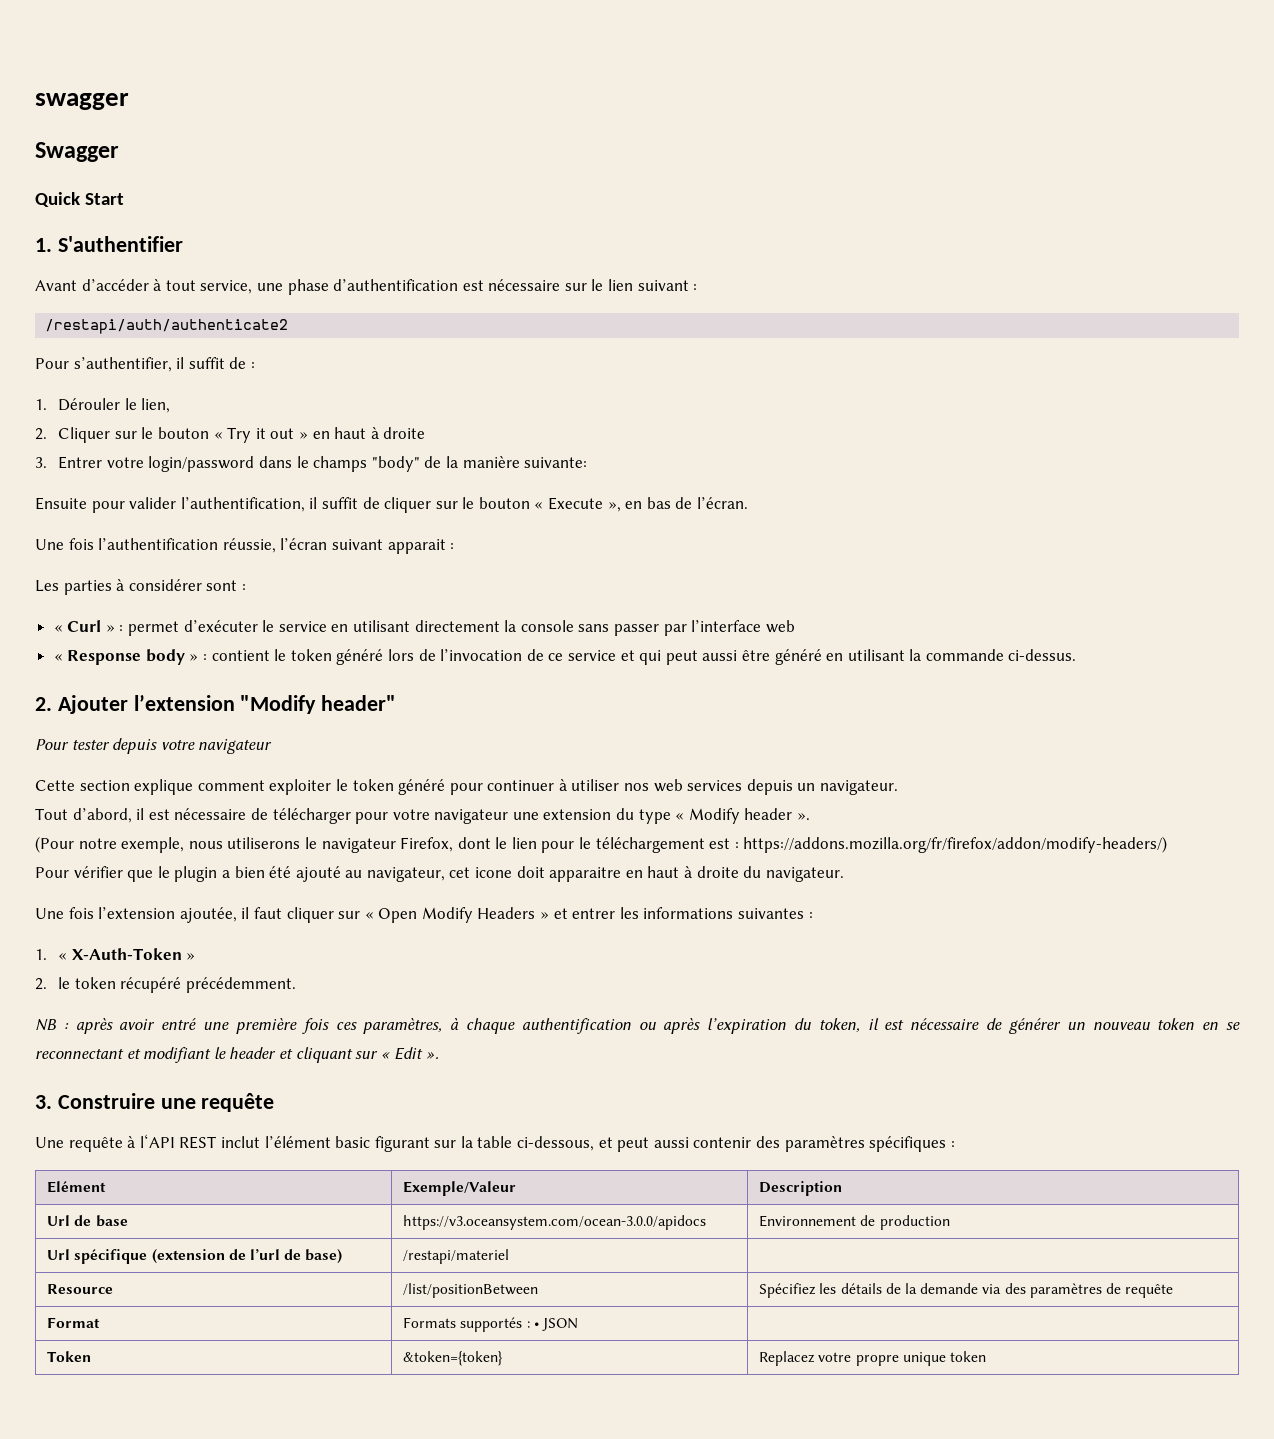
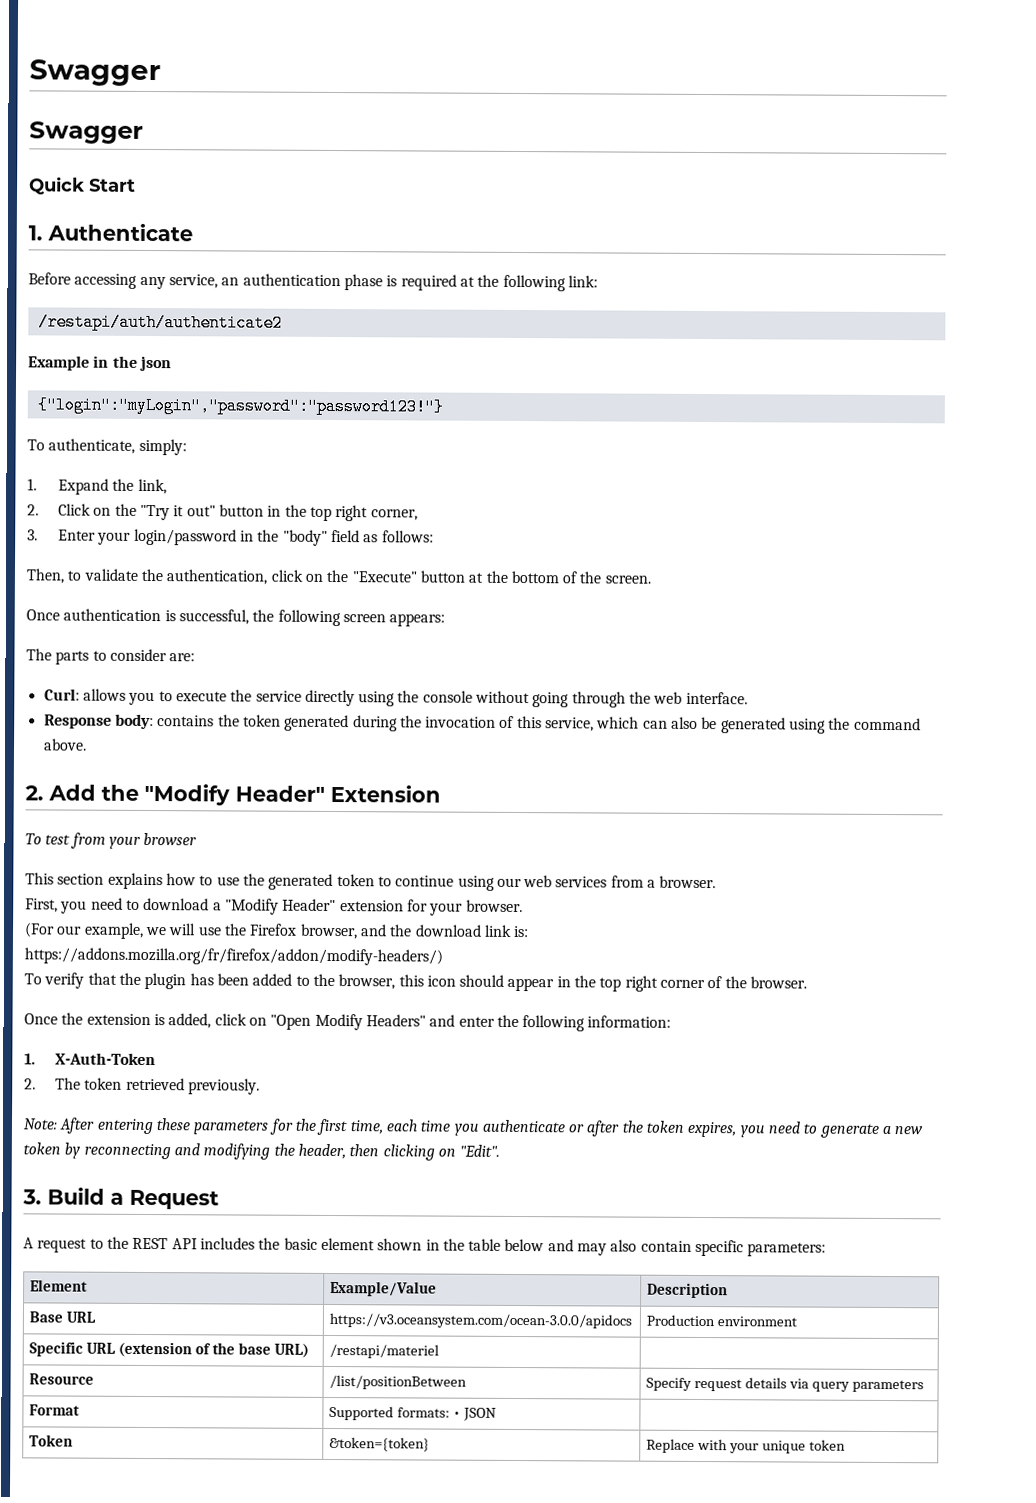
[35,93,129,110] swagger -> [29,59,161,87] Swagger
[57,236,183,252] [35,279,698,295] [45,319,289,334] [35,357,255,372] [35,398,171,413] [35,427,426,443] [35,456,588,472] [35,497,749,513] [35,538,455,554] [35,579,246,595] [53,620,795,636] [53,649,1077,665] [35,695,397,714] [35,738,273,754] [35,779,899,795] [35,808,811,824] [35,836,1168,853] [35,866,844,882] [35,907,813,923] [35,949,68,960] S'authentifier // Avant d’accéder à tout service, une phase d’authentification est nécessaire sur le lien suivant : // /restapi/auth/authenticate2 // Pour s’authentifier, il suffit de : // 1. Dérouler le lien, // 2. Cliquer sur le bouton « Try it out » en haut à droite // 3. Entrer votre login/password dans le champs "body" de la manière suivante: // Ensuite pour valider l’authentification, il suffit de cliquer sur le bouton « Execute », en bas de l’écran. // Une fois l’authentification réussie, l’écran suivant apparait : // Les parties à considérer sont : // « Curl » : permet d’exécuter le service en utilisant directement la console sans passer par l’interface web // « Response body » : contient le token généré lors de l’invocation de ce service et qui peut aussi être généré en utilisant la commande ci-dessus. // 2. Ajouter l’extension "Modify header" // Pour tester depuis votre navigateur // Cette section explique comment exploiter le token généré pour continuer à utiliser nos web services depuis un navigateur. // Tout d’abord, il est nécessaire de télécharger pour votre navigateur une extension du type « Modify header ». // (Pour notre exemple, nous utiliserons le navigateur Firefox, dont le lien pour le téléchargement est : https://addons.mozilla.org/fr/firefox/addon/modify-headers/) // Pour vérifier que le plugin a bien été ajouté au navigateur, cet icone doit apparaitre en haut à droite du navigateur. // Une fois l’extension ajoutée, il faut cliquer sur « Open Modify Headers » et entrer les informations suivantes : // 1. « -> [47,223,193,242] [28,272,598,292] [37,313,283,332] [28,355,172,372] [36,396,444,416] [27,438,187,456] [27,478,167,495] [27,503,418,522] [27,528,434,546] [26,568,651,585] [26,608,446,627] [26,648,196,665] [43,688,748,708] [43,713,921,734] [42,738,87,751] [25,783,441,806] [25,832,198,849] [25,872,717,891] [25,897,523,916] [24,922,530,940] [24,947,443,966] [24,972,808,992] [24,1012,672,1032] [24,1053,36,1065] Authenticate // Before accessing any service, an authentication phase is required at the following link: // /restapi/auth/authenticate2 // Example in the json // {"login":"myLogin","password":"password123!"} // To authenticate, simply: // 1. Expand the link, // 2. Click on the "Try it out" button in the top right corner, // 3. Enter your login/password in the "body" field as follows: // Then, to validate the authentication, click on the "Execute" button at the bottom of the screen. // Once authentication is successful, the following screen appears: // The parts to consider are: // Curl: allows you to execute the service directly using the console without going through the web interface. // Response body: contains the token generated during the invocation of this service, which can also be generated using the command above. // 2. Add the "Modify Header" Extension // To test from your browser // This section explains how to use the generated token to continue using our web services from a browser. // First, you need to download a "Modify Header" extension for your browser. // (For our example, we will use the Firefox browser, and the download link is: https://addons.mozilla.org/fr/firefox/addon/modify-headers/) // To verify that the plugin has been added to the browser, this icon should appear in the top right corner of the browser. // Once the extension is added, click on "Open Modify Headers" and enter the following information: // 1.
[186,953,196,960] [35,977,297,993] [35,1017,1240,1034] [35,1047,439,1063] [35,1093,275,1112] [35,1134,955,1152] [47,1181,107,1193] [403,1181,517,1196] [759,1181,843,1196] [47,1215,128,1227] [403,1215,707,1230] [759,1215,950,1230] [47,1248,343,1264] [403,1249,510,1264] [47,1284,114,1294] [403,1283,539,1298] [759,1283,1174,1298] [47,1317,101,1328] [403,1317,530,1332] » // 2. le token récupéré précédemment. // NB : après avoir entré une première fois ces paramètres, à chaque authentification ou après l’expiration du token, il est nécessaire de générer un nouveau token en se reconnectant et modifiant le header et cliquant sur « Edit ». // 3. Construire une requête // Une requête à l‘API REST inclut l’élément basic figurant sur la table ci-dessous, et peut aussi contenir des paramètres spécifiques : // Elément | Exemple/Valeur | Description // Url de base | https://v3.oceansystem.com/ocean-3.0.0/apidocs | Environnement de production // Url spécifique (extension de l’url de base) | /restapi/materiel | // Resource | /list/positionBetween | Spécifiez les détails de la demande via des paramètres de requête // Format | Formats supportés : -> [24,1077,260,1095] [23,1117,924,1138] [23,1142,501,1161] [22,1187,219,1210] [23,1236,827,1257] [30,1279,89,1292] [330,1280,438,1297] [647,1282,729,1299] [29,1311,97,1323] [329,1312,633,1329] [646,1314,798,1327] [29,1341,309,1358] [329,1343,440,1359] [29,1373,95,1385] [329,1374,468,1390] [646,1377,924,1393] [29,1404,81,1416] [329,1405,451,1421] // 2. The token retrieved previously. // Note: After entering these parameters for the first time, each time you authenticate or after the token expires, you need to generate a new token by reconnecting and modifying the header, then clicking on "Edit". // 3. Build a Request // A request to the REST API includes the basic element shown in the table below and may also contain specific parameters: // Element | Example/Value | Description // Base URL | https://v3.oceansystem.com/ocean-3.0.0/apidocs | Production environment // Specific URL (extension of the base URL) | /restapi/materiel | // Resource | /list/positionBetween | Specify request details via query parameters // Format | Supported formats:
[759,1351,899,1366] Replacez votre propre -> [646,1438,759,1454] Replace with your

